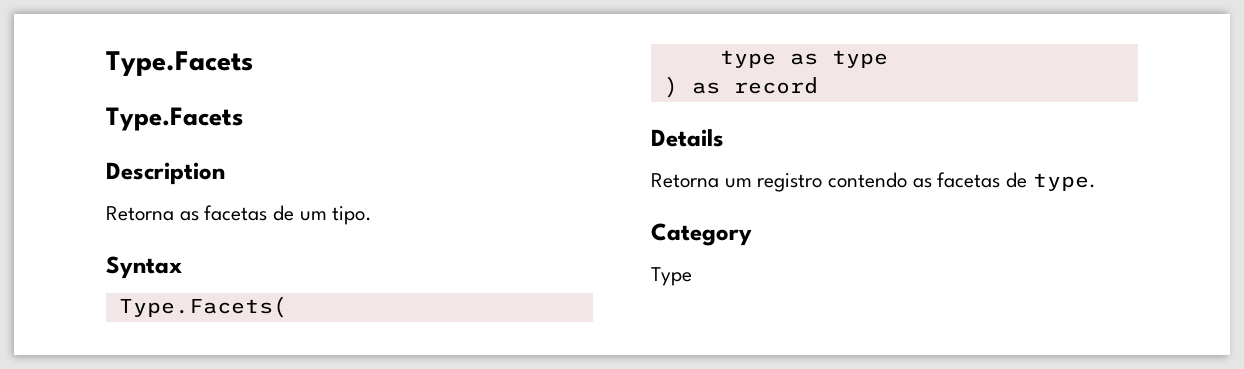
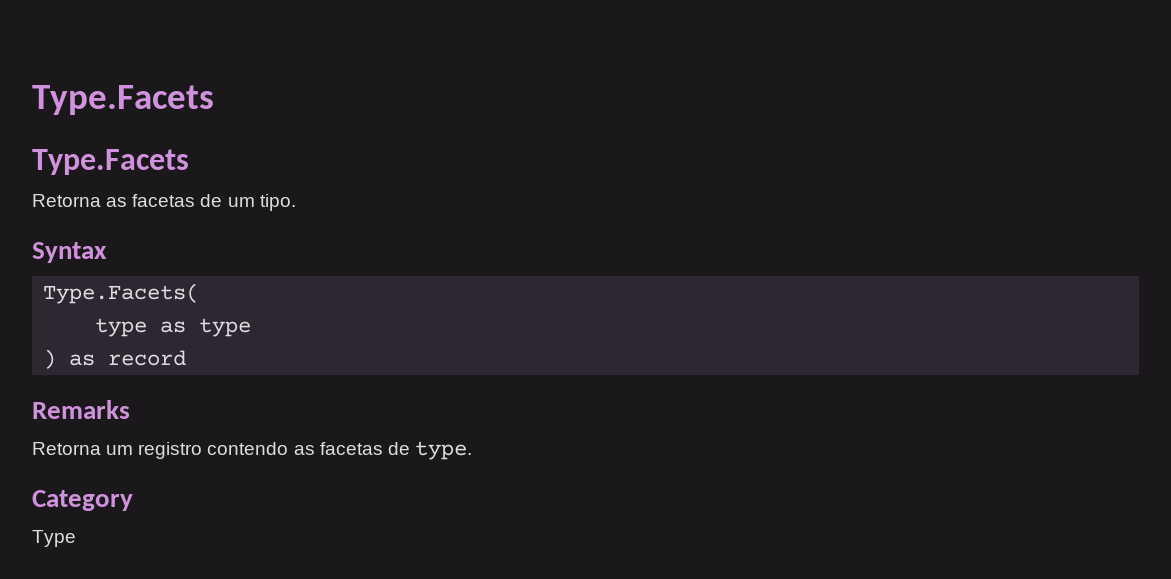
[106,162,225,185] // Description -> (189, 162) none
[651,129,724,147] Details -> [32,400,130,419] Remarks

